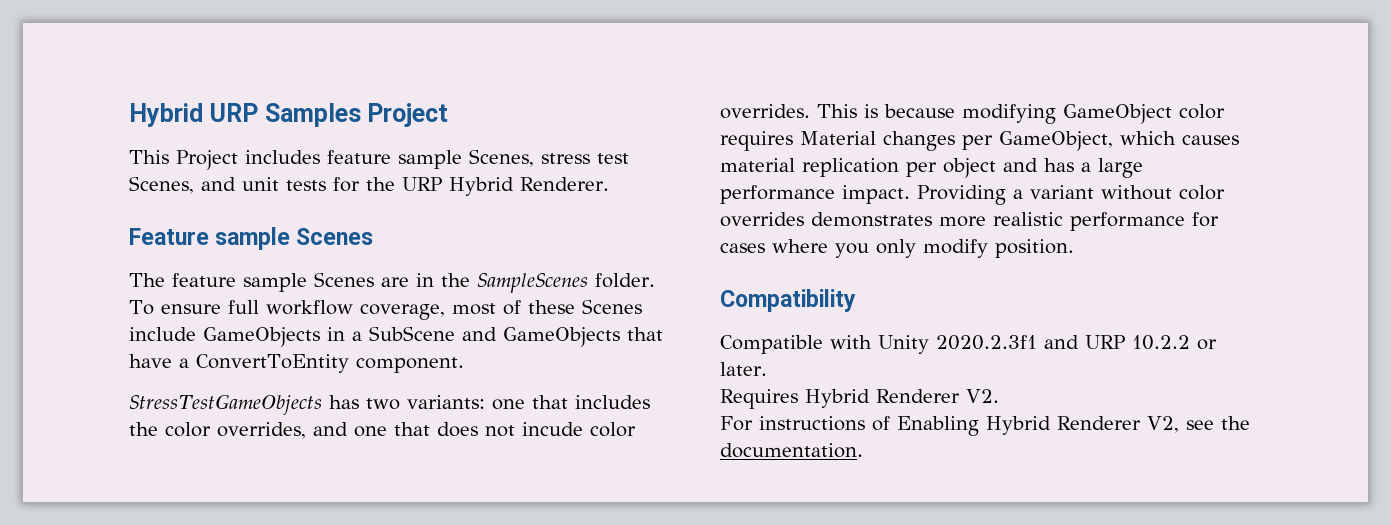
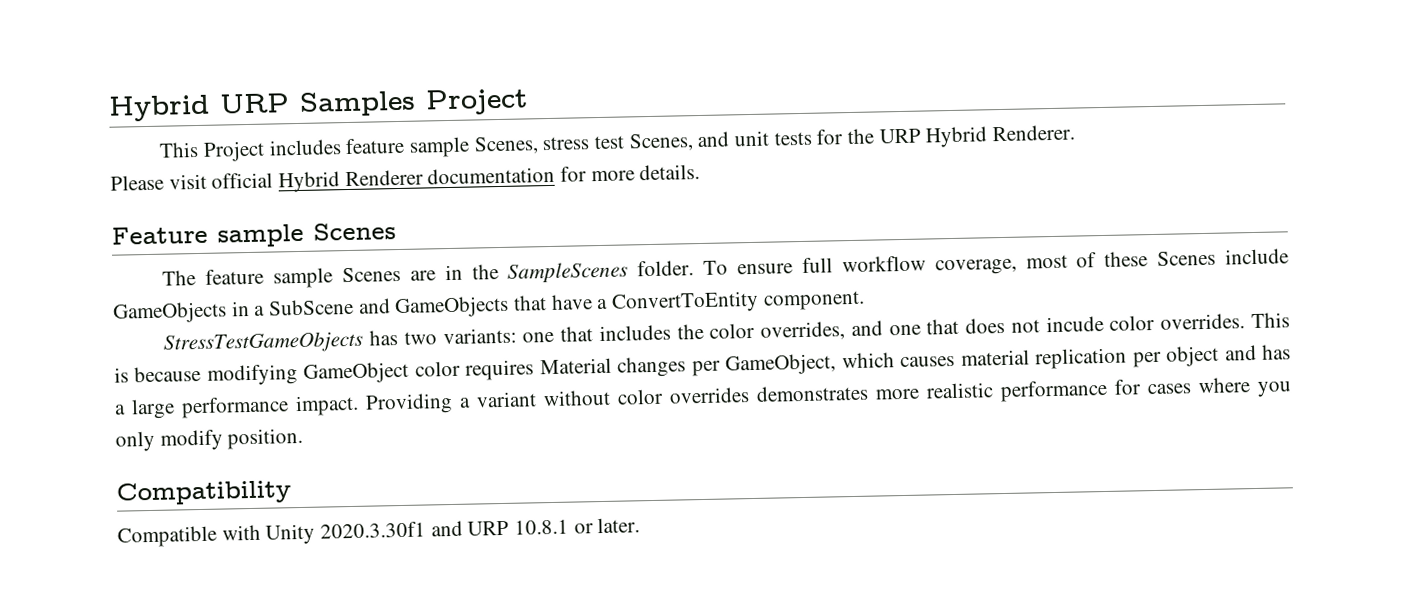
(609, 184) none -> [110,163,701,193] // Please visit official Hybrid Renderer documentation for more details.
[936,335,1037,350] 2020.2.3f1 -> [320,521,427,539] 2020.3.30f1
[1132,335,1190,350] 10.2.2 -> [514,519,570,535] 10.8.1
[720,389,999,409] [720,416,1250,436] [720,443,863,458] // Requires Hybrid Renderer V2. // For instructions of Enabling Hybrid Renderer V2, see the documentation. -> (641, 525) none

